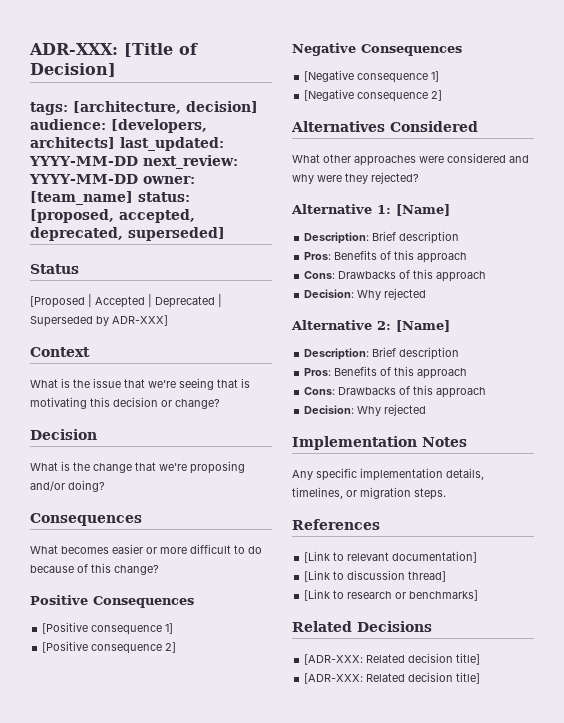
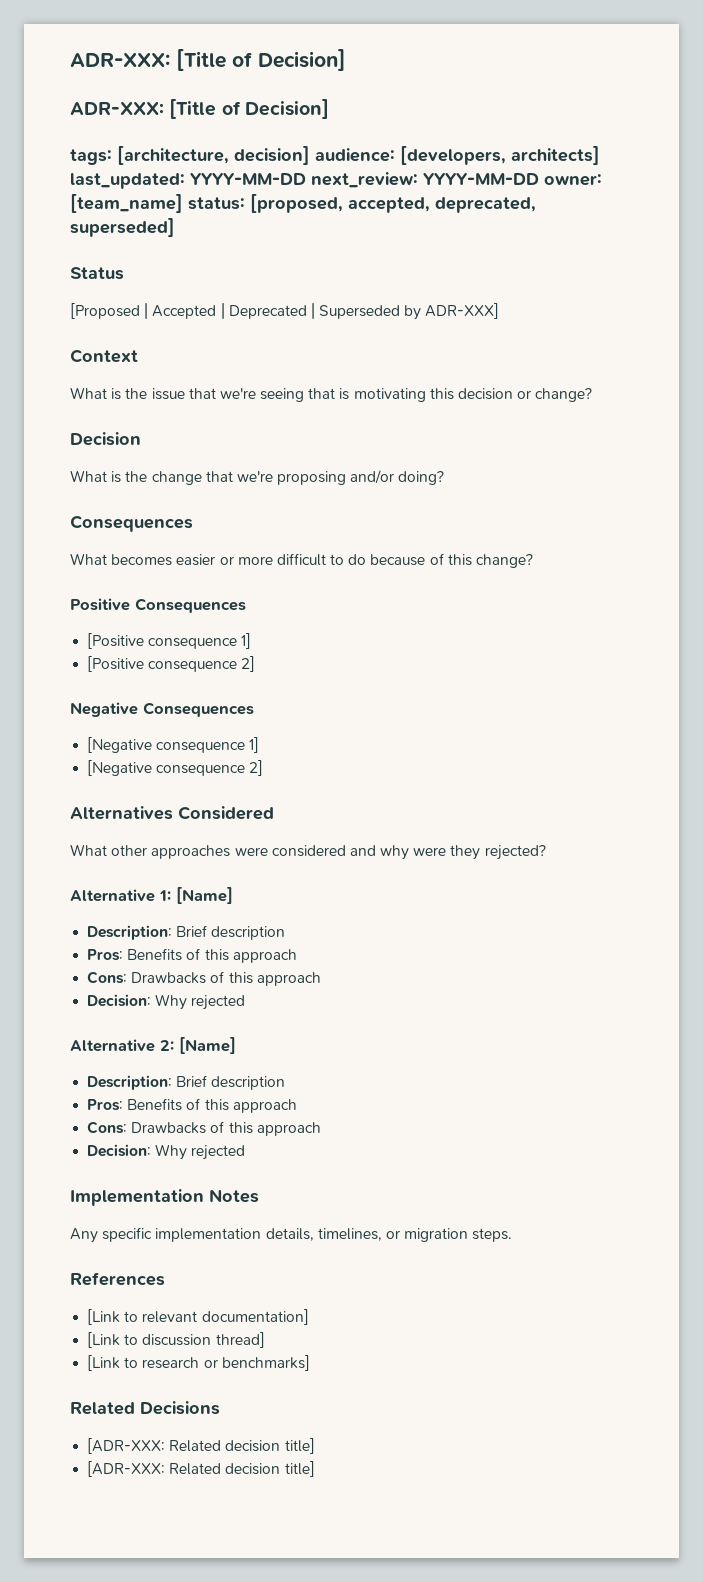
[29,43,198,57] [30,63,116,77] ADR-XXX: [Title of Decision] -> [70,49,346,71] [70,98,329,119] ADR-XXX: [Title of Decision] // ADR-XXX: [Title of Decision]

